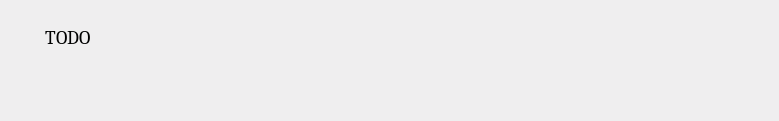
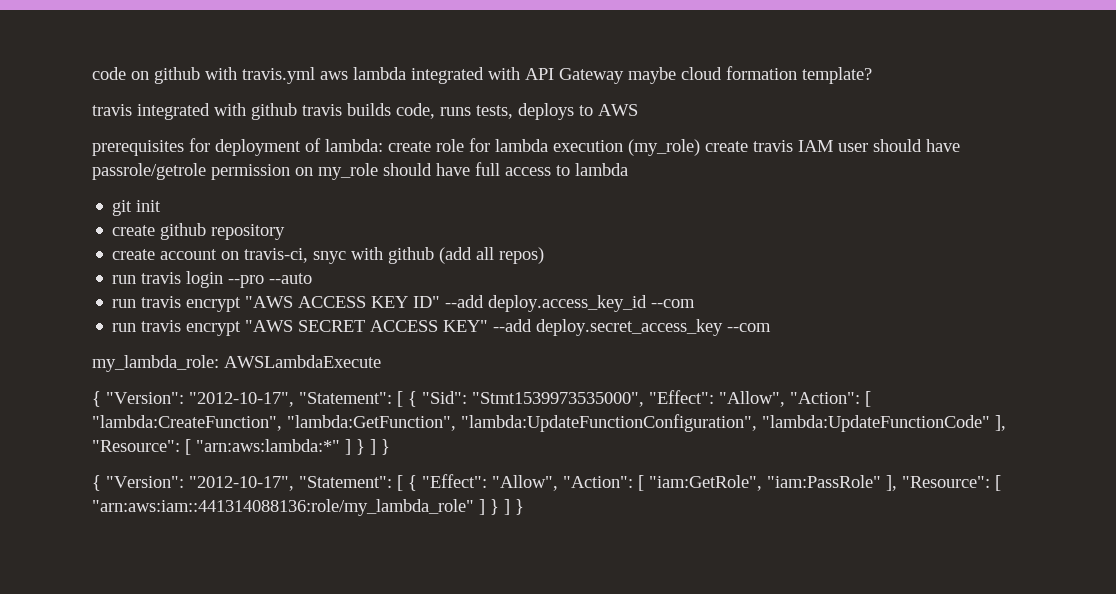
[45,31,90,44] TODO -> [92,66,872,84] [92,103,638,120] [92,138,960,156] [92,162,628,180] [112,200,162,216] [112,223,286,240] [112,247,545,264] [112,271,313,288] [112,295,696,312] [112,319,772,336] [92,355,381,372] [92,390,871,407] [92,414,1006,432] [92,439,390,455] [92,474,1001,491] [92,499,524,516] code on github with travis.yml aws lambda integrated with API Gateway maybe cloud formation template? // travis integrated with github travis builds code, runs tests, deploys to AWS // prerequisites for deployment of lambda: create role for lambda execution (my_role) create travis IAM user should have passrole/getrole permission on my_role should have full access to lambda // git init // create github repository // create account on travis-ci, snyc with github (add all repos) // run travis login --pro --auto // run travis encrypt "AWS ACCESS KEY ID" --add deploy.access_key_id --com // run travis encrypt "AWS SECRET ACCESS KEY" --add deploy.secret_access_key --com // my_lambda_role: AWSLambdaExecute // { "Version": "2012-10-17", "Statement": [ { "Sid": "Stmt1539973535000", "Effect": "Allow", "Action": [ "lambda:CreateFunction", "lambda:GetFunction", "lambda:UpdateFunctionConfiguration", "lambda:UpdateFunctionCode" ], "Resource": [ "arn:aws:lambda:*" ] } ] } // { "Version": "2012-10-17", "Statement": [ { "Effect": "Allow", "Action": [ "iam:GetRole", "iam:PassRole" ], "Resource": [ "arn:aws:iam::441314088136:role/my_lambda_role" ] } ] }

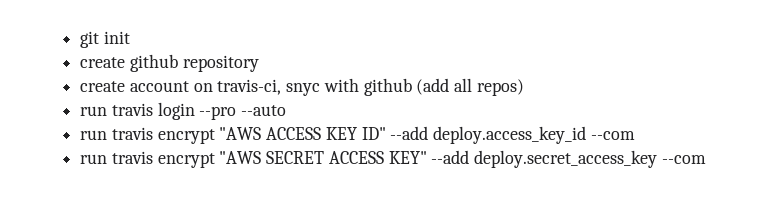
[92,66,872,84] [92,103,638,120] [92,138,960,156] [92,162,628,180] code on github with travis.yml aws lambda integrated with API Gateway maybe cloud formation template? // travis integrated with github travis builds code, runs tests, deploys to AWS // prerequisites for deployment of lambda: create role for lambda execution (my_role) create travis IAM user should have passrole/getrole permission on my_role should have full access to lambda // -> (80, 39) none
[92,355,381,372] [92,390,871,407] [92,414,1006,432] [92,439,390,455] [92,474,1001,491] [92,499,524,516] // my_lambda_role: AWSLambdaExecute // { "Version": "2012-10-17", "Statement": [ { "Sid": "Stmt1539973535000", "Effect": "Allow", "Action": [ "lambda:CreateFunction", "lambda:GetFunction", "lambda:UpdateFunctionConfiguration", "lambda:UpdateFunctionCode" ], "Resource": [ "arn:aws:lambda:*" ] } ] } // { "Version": "2012-10-17", "Statement": [ { "Effect": "Allow", "Action": [ "iam:GetRole", "iam:PassRole" ], "Resource": [ "arn:aws:iam::441314088136:role/my_lambda_role" ] } ] } -> (706, 159) none

